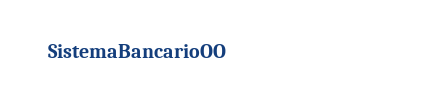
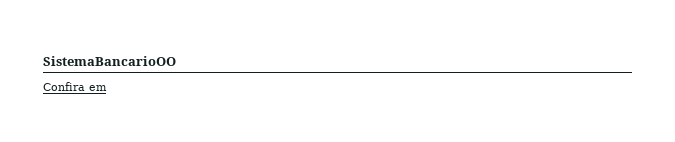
(226, 51) none -> [43,82,107,91] // Confira em

